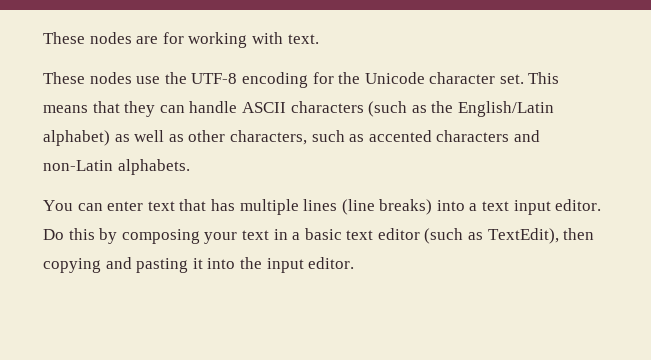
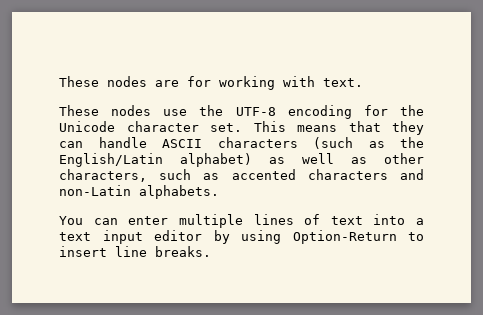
[147,199,602,215] [43,228,595,244] [43,257,355,273] text that has multiple lines (line breaks) into a text input editor. Do this by composing your text in a basic text editor (such as TextEdit), then copying and pasting it into the input editor. -> [178,214,424,228] [59,230,424,244] [59,246,211,257] multiple lines of text into a text input editor by using Option-Return to insert line breaks.

